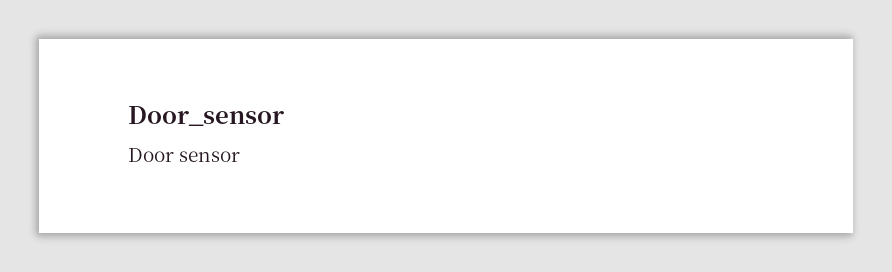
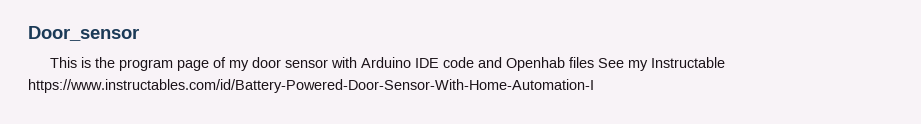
[128,148,241,162] Door sensor -> [50,57,726,71] [28,79,594,93] This is the program page of my door sensor with Arduino IDE code and Openhab files See my Instructable https://www.instructables.com/id/Battery-Powered-Door-Sensor-With-Home-Automation-I

